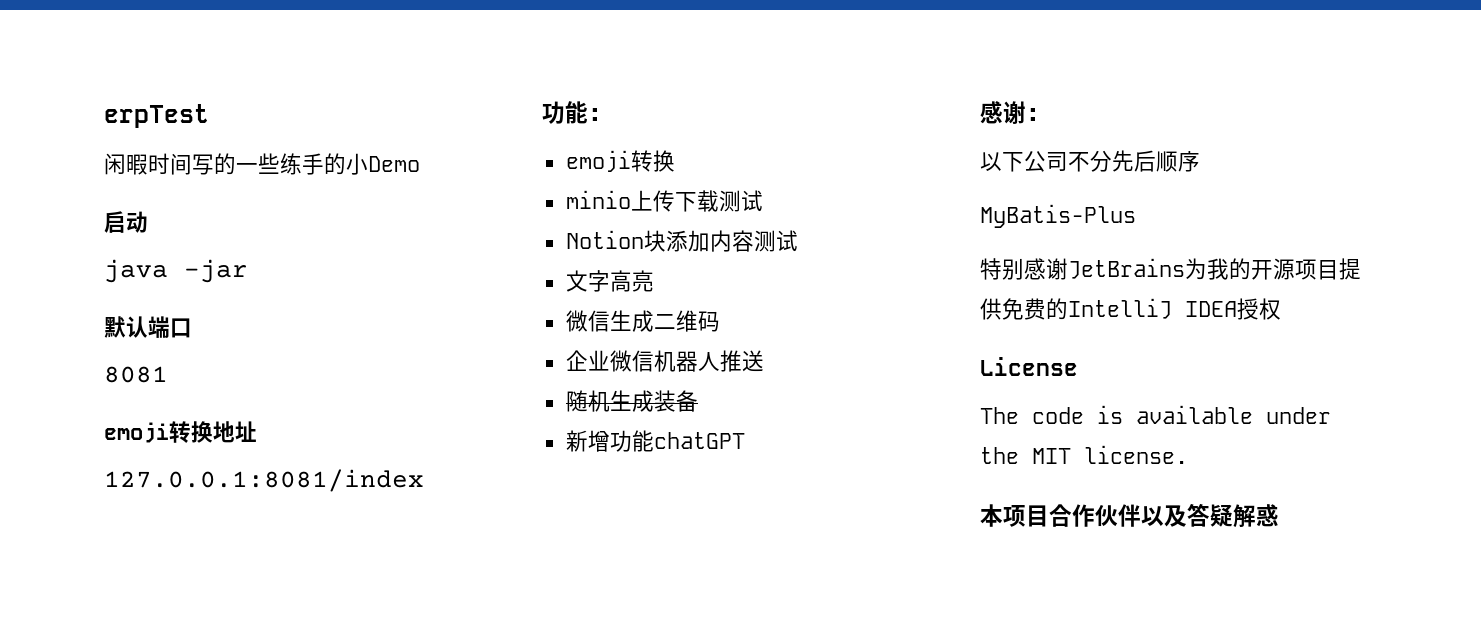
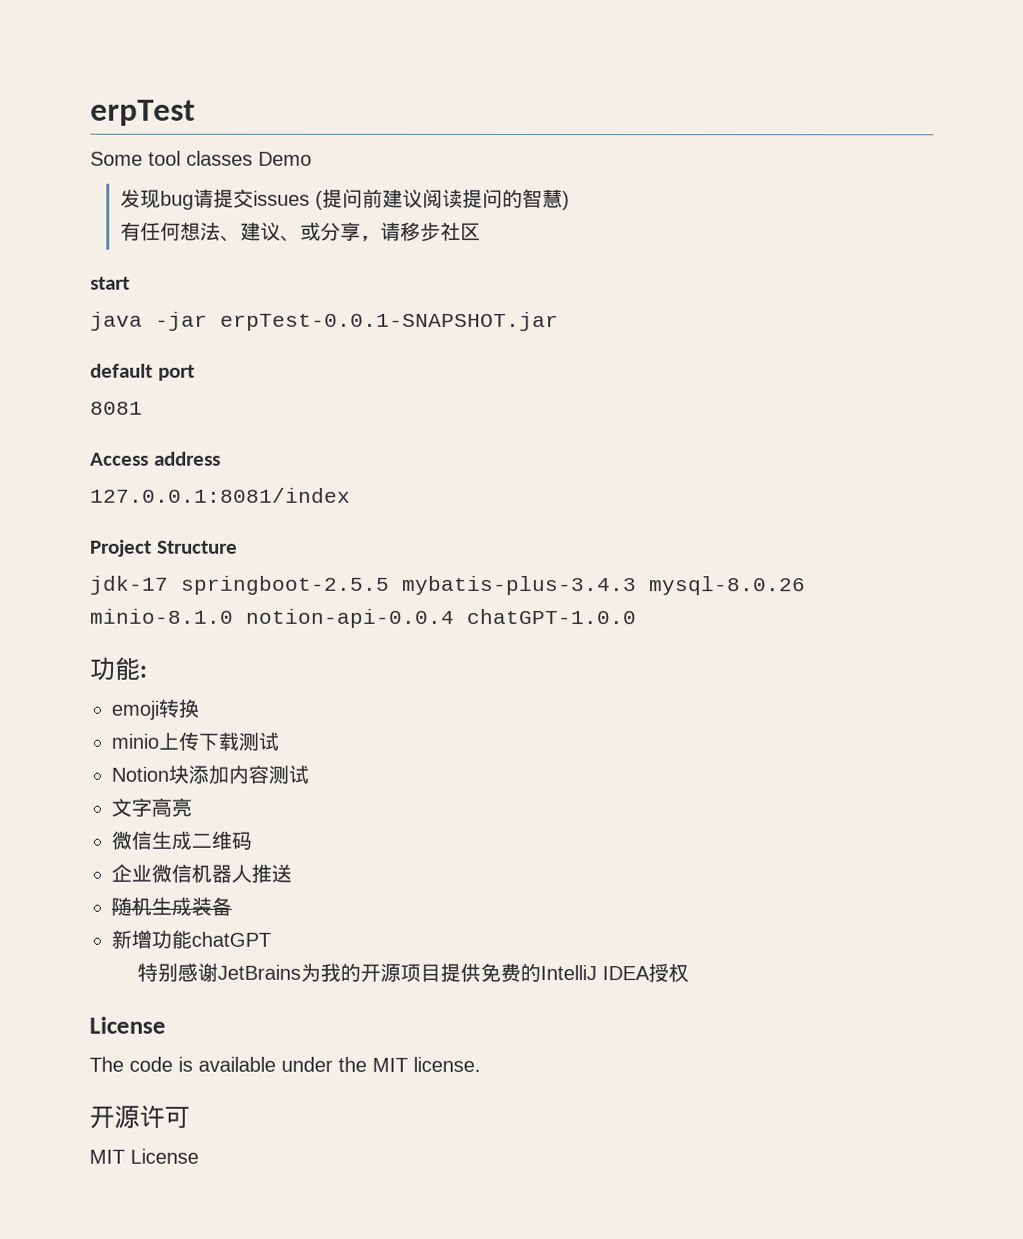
[104,153,420,175] [104,211,148,233] [104,259,248,283] [104,316,192,338] [104,366,168,383] [104,421,257,443] [104,469,424,492] 闲暇时间写的一些练手的小Demo // 启动 // java -jar // 默认端口 // 8081 // emoji转换地址 // 127.0.0.1:8081/index -> [90,150,312,166] [120,188,571,211] [120,221,482,242] [90,276,130,290] [90,311,559,332] [90,363,195,381] [90,401,143,415] [90,451,221,466] [90,487,351,503] [90,539,238,557] [90,575,806,596] [89,608,637,628] Some tool classes Demo // 发现bug请提交issues (提问前建议阅读提问的智慧) // 有任何想法、建议、或分享，请移步社区 // start // java -jar erpTest-0.0.1-SNAPSHOT.jar // default port // 8081 // Access address // 127.0.0.1:8081/index // Project Structure // jdk-17 springboot-2.5.5 mybatis-plus-3.4.3 mysql-8.0.26 minio-8.1.0 notion-api-0.0.4 chatGPT-1.0.0
[980,101,1040,124] [980,150,1200,172] [980,204,1136,228] // 感谢: // 以下公司不分先后顺序 // MyBatis-Plus -> (271, 939) none
[980,503,1279,528] 本项目合作伙伴以及答疑解惑 -> [89,1104,190,1129] [89,1148,199,1164] 开源许可 // MIT License

